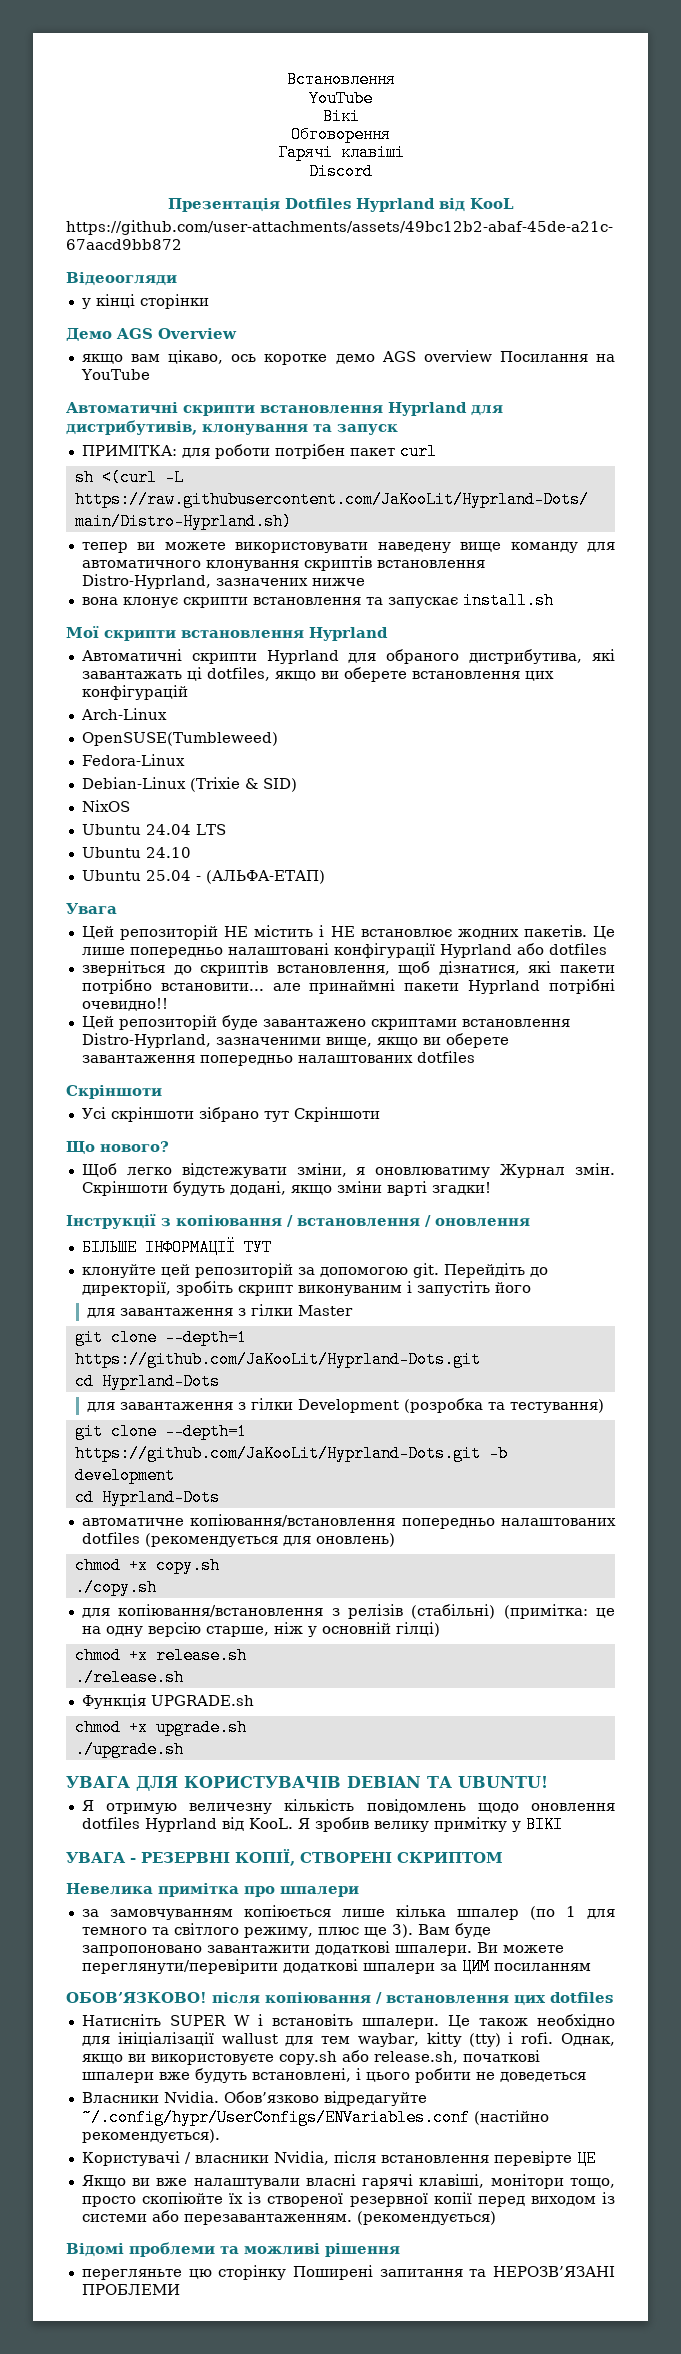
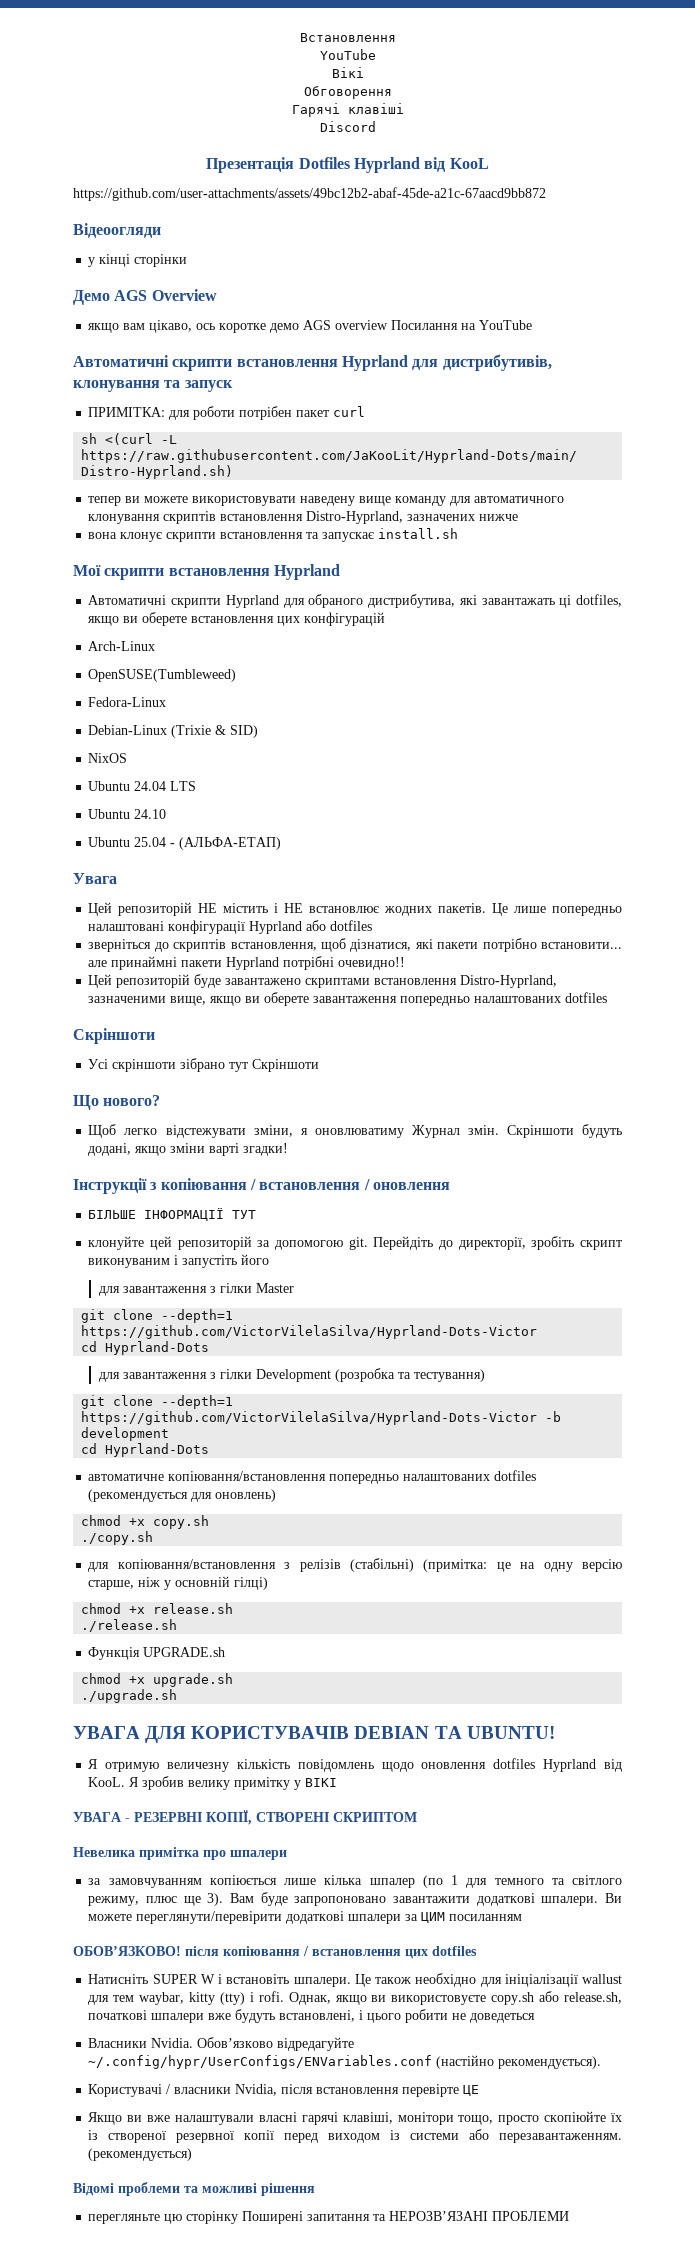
[74,1351,481,1368] https://github.com/JaKooLit/Hyprland-Dots.git -> [81,1325,538,1339] https://github.com/VictorVilelaSilva/Hyprland-Dots-Victor
[74,1445,481,1462] https://github.com/JaKooLit/Hyprland-Dots.git -> [81,1411,538,1425] https://github.com/VictorVilelaSilva/Hyprland-Dots-Victor

